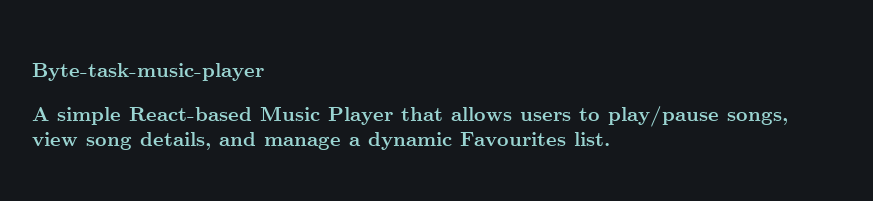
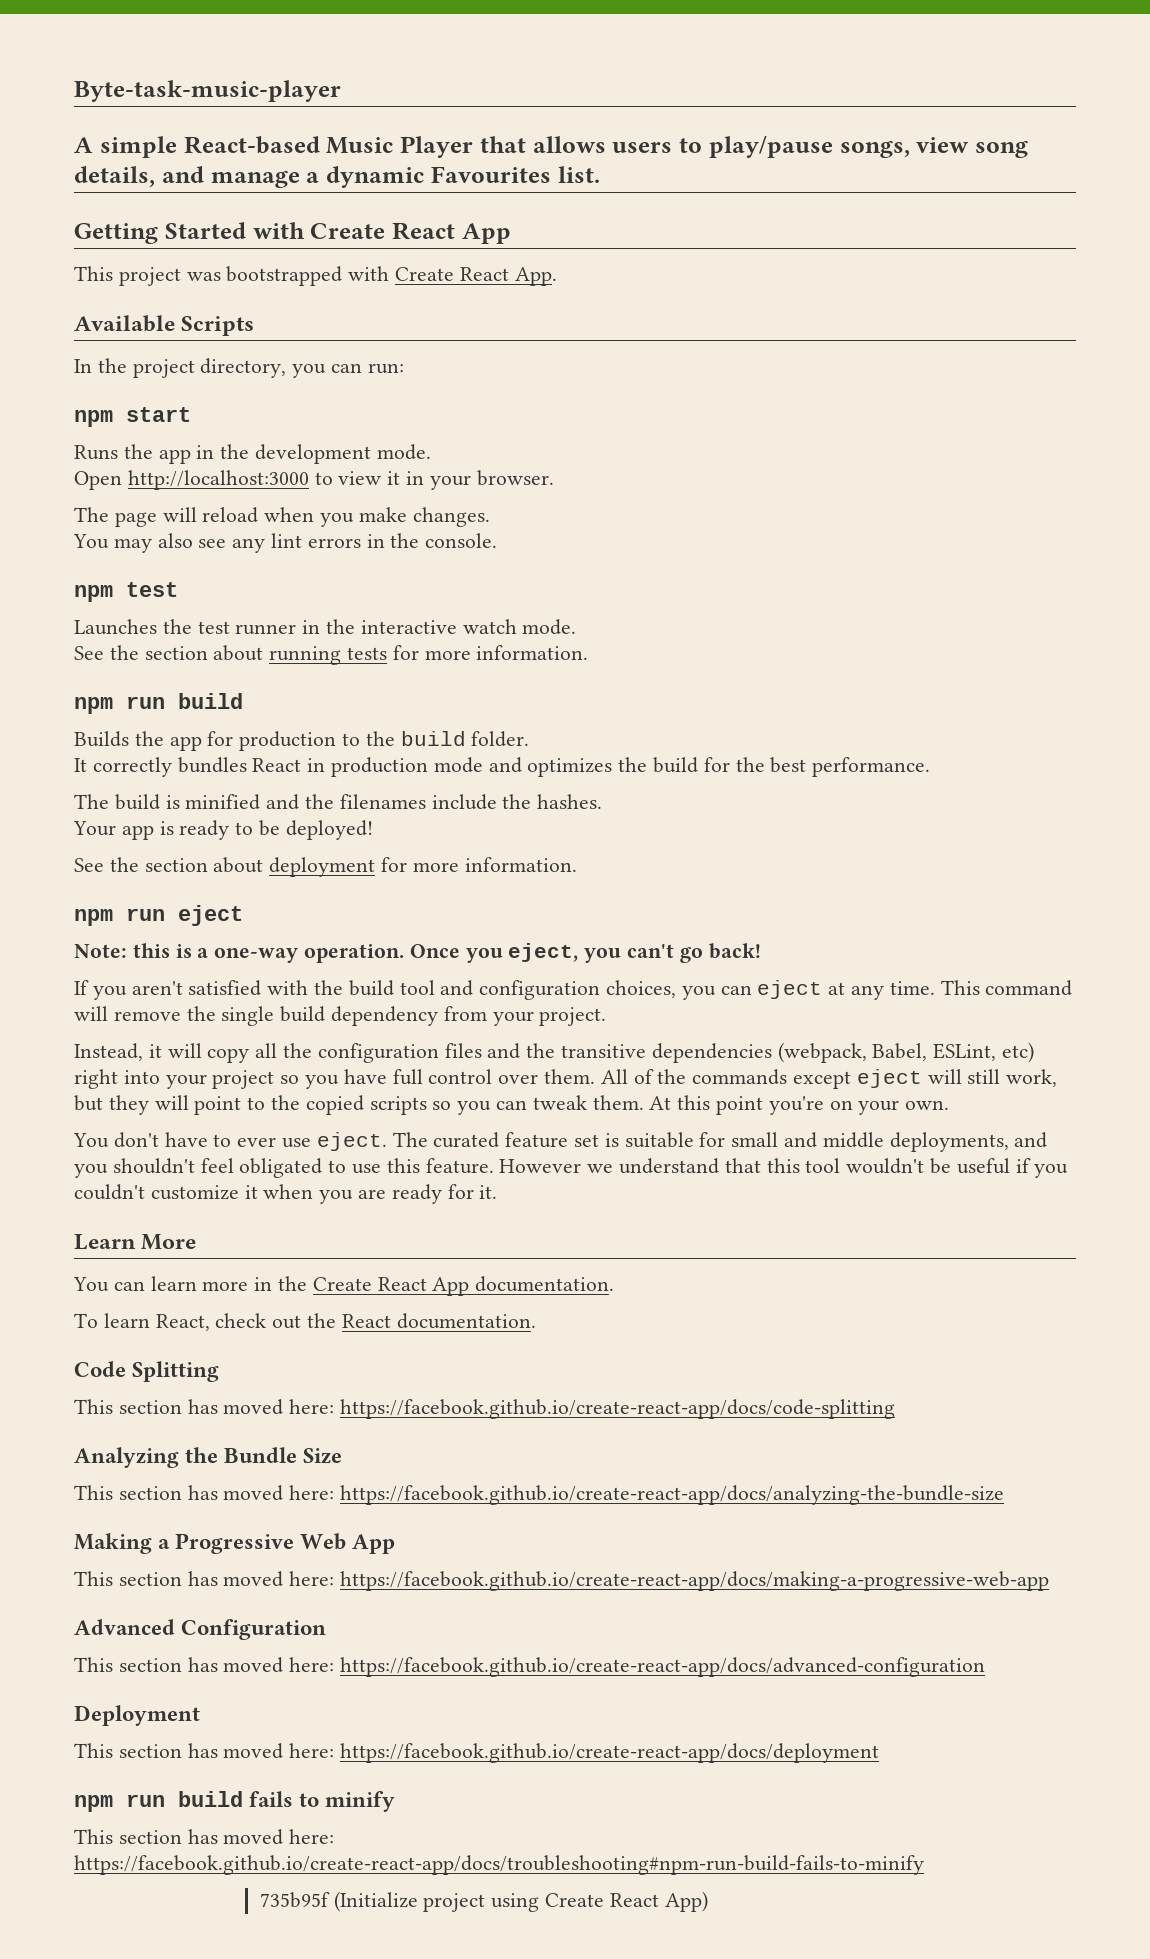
(610, 139) none -> [74,222,511,244] [74,266,557,286] [74,315,255,336] [74,358,404,378] [74,407,191,427] [74,444,431,464] [74,470,554,490] [74,507,490,527] [73,533,498,553] [74,582,178,602] [74,619,577,635] [74,645,589,665] [74,693,243,714] [74,731,530,751] [74,757,931,777] [74,794,603,810] [73,820,373,840] [74,857,577,877] [74,905,243,926] [74,943,761,963] [74,980,1073,1000] [74,1006,607,1026] [74,1042,1035,1063] [74,1069,1058,1089] [74,1095,950,1115] [73,1132,1048,1152] [74,1158,1069,1178] [74,1184,498,1204] [74,1234,197,1250] [73,1276,615,1296] [74,1313,536,1331] [74,1361,220,1382] [74,1399,896,1419] [74,1447,343,1468] [74,1485,1005,1505] [74,1533,396,1554] [74,1571,1050,1591] [74,1619,327,1640] [74,1657,986,1677] [74,1705,200,1726] [74,1743,880,1763] [74,1791,396,1812] [74,1829,335,1845] [74,1855,924,1875] [259,1891,708,1912] // Getting Started with Create React App // This project was bootstrapped with Create React App. // Available Scripts // In the project directory, you can run: // npm start // Runs the app in the development mode. // Open http://localhost:3000 to view it in your browser. // The page will reload when you make changes. // You may also see any lint errors in the console. // npm test // Launches the test runner in the interactive watch mode. // See the section about running tests for more information. // npm run build // Builds the app for production to the build folder. // It correctly bundles React in production mode and optimizes the build for the best performance. // The build is minified and the filenames include the hashes. // Your app is ready to be deployed! // See the section about deployment for more information. // npm run eject // Note: this is a one-way operation. Once you eject, you can't go back! // If you aren't satisfied with the build tool and configuration choices, you can eject at any time. This command will remove the single build dependency from your project. // Instead, it will copy all the configuration files and the transitive dependencies (webpack, Babel, ESLint, etc) right into your project so you have full control over them. All of the commands except eject will still work, but they will point to the copied scripts so you can tweak them. At this point you're on your own. // You don't have to ever use eject. The curated feature set is suitable for small and middle deployments, and you shouldn't feel obligated to use this feature. However we understand that this tool wouldn't be useful if you couldn't customize it when you are ready for it. // Learn More // You can learn more in the Create React App documentation. // To learn React, check out the React documentation. // Code Splitting // This section has moved here: https://facebook.github.io/create-react-app/docs/code-splitting // Analyzing the Bundle Size // This section has moved here: https://facebook.github.io/create-react-app/docs/analyzing-the-bundle-size // Making a Progressive Web App // This section has moved here: https://facebook.github.io/create-react-app/docs/making-a-progressive-web-app // Advanced Configuration // This section has moved here: https://facebook.github.io/create-react-app/docs/advanced-configuration // Deployment // This section has moved here: https://facebook.github.io/create-react-app/docs/deployment // npm run build fails to minify // This section has moved here: https://facebook.github.io/create-react-app/docs/troubleshooting#npm-run-build-fails-to-minify // 735b95f (Initialize project using Create React App)

